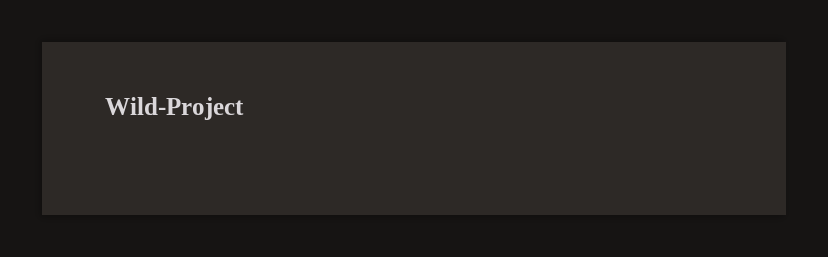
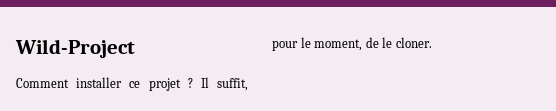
(244, 108) none -> [16,77,248,91] [272,37,432,51] // Comment installer ce projet ? Il suffit, pour le moment, de le cloner.

